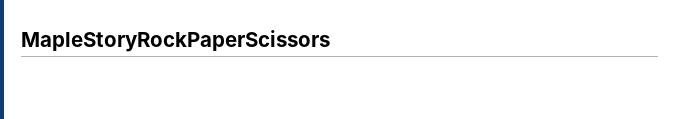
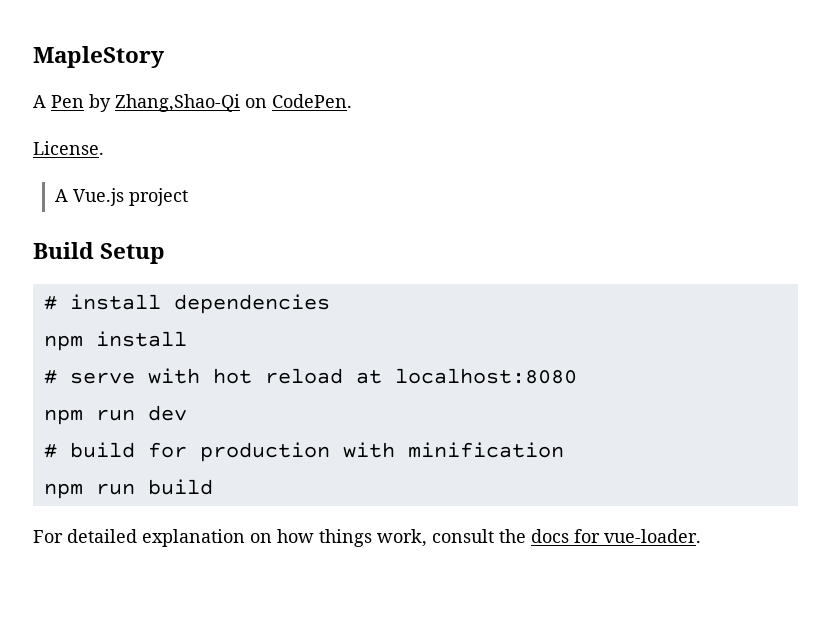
[21,30,330,52] MapleStoryRockPaperScissors -> [33,46,165,68] [33,94,352,112] [33,141,104,155] [54,188,188,206] [33,242,166,264] [43,294,330,314] [43,331,187,351] [43,368,577,384] [43,405,187,425] [43,442,564,462] [43,479,213,499] [33,529,701,547] MapleStory // A Pen by Zhang,Shao-Qi on CodePen. // License. // A Vue.js project // Build Setup // # install dependencies // npm install // # serve with hot reload at localhost:8080 // npm run dev // # build for production with minification // npm run build // For detailed explanation on how things work, consult the docs for vue-loader.

